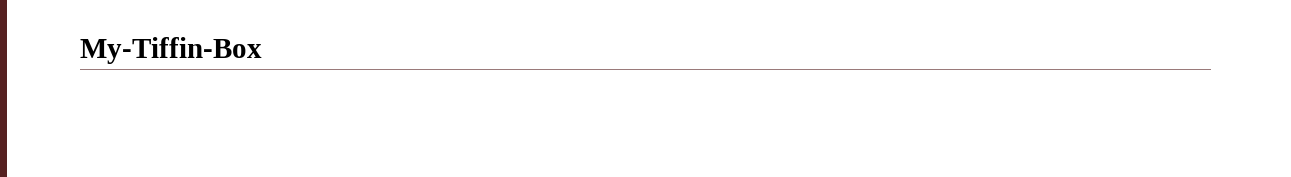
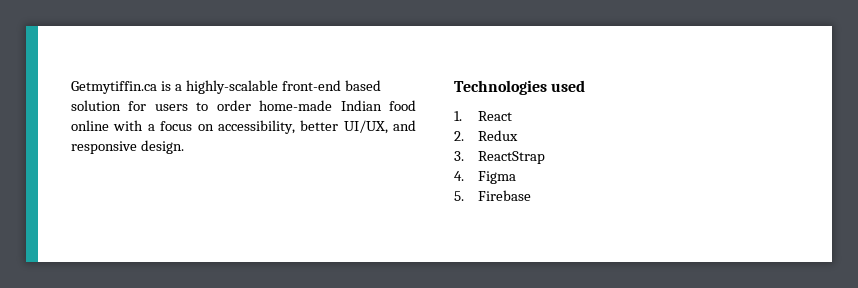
[80,37,262,64] My-Tiffin-Box -> [71,80,381,94] [71,100,417,111] [71,120,416,134] [71,140,184,154] [454,80,586,95] [454,111,512,121] [454,130,518,141] [454,151,545,164] [454,171,516,184] [454,190,531,201] Getmytiffin.ca is a highly-scalable front-end based solution for users to order home-made Indian food online with a focus on accessibility, better UI/UX, and responsive design. // Technologies used // 1. React // 2. Redux // 3. ReactStrap // 4. Figma // 5. Firebase

